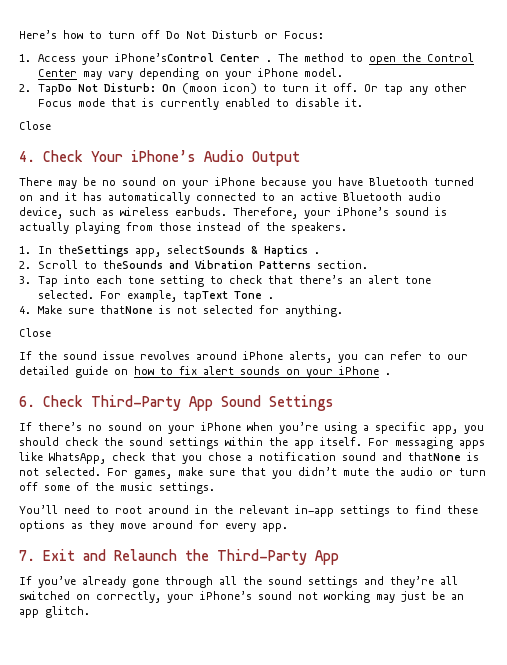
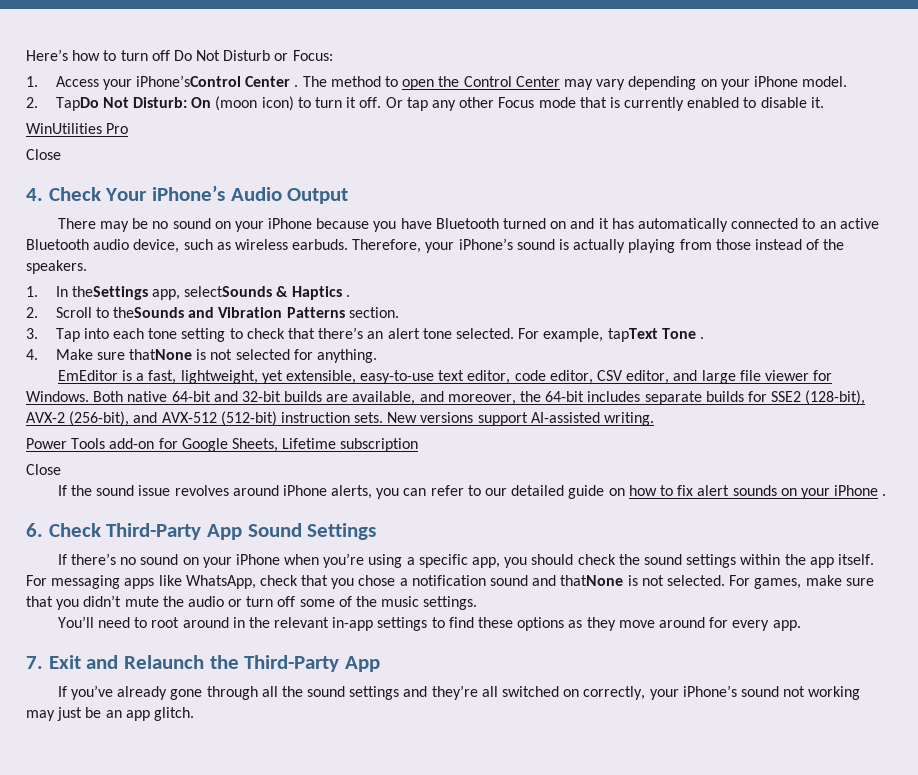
(363, 102) none -> [26,123,129,134] // WinUtilities Pro
(343, 311) none -> [57,370,833,384] [26,390,866,405] [26,411,655,426] [26,438,419,452] // EmEditor is a fast, lightweight, yet extensible, easy-to-use text editor, code editor, CSV editor, and large file viewer for Windows. Both native 64-bit and 32-bit builds are available, and moreover, the 64-bit includes separate builds for SSE2 (128-bit), AVX-2 (256-bit), and AVX-512 (512-bit) instruction sets. New versions support AI-assisted writing. // Power Tools add-on for Google Sheets, Lifetime subscription

